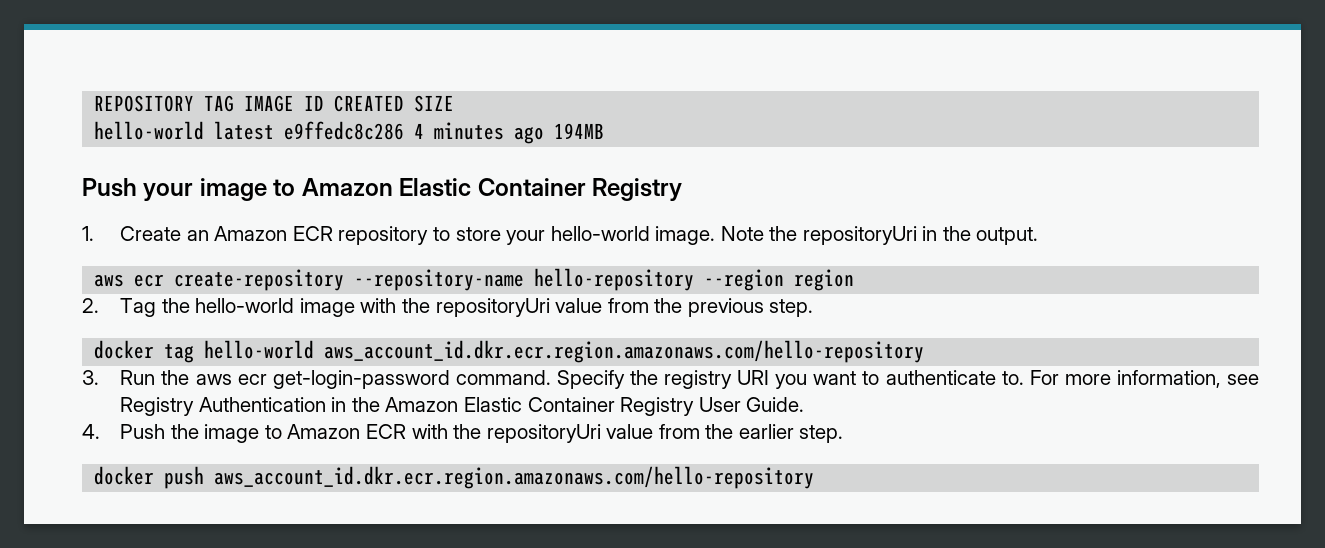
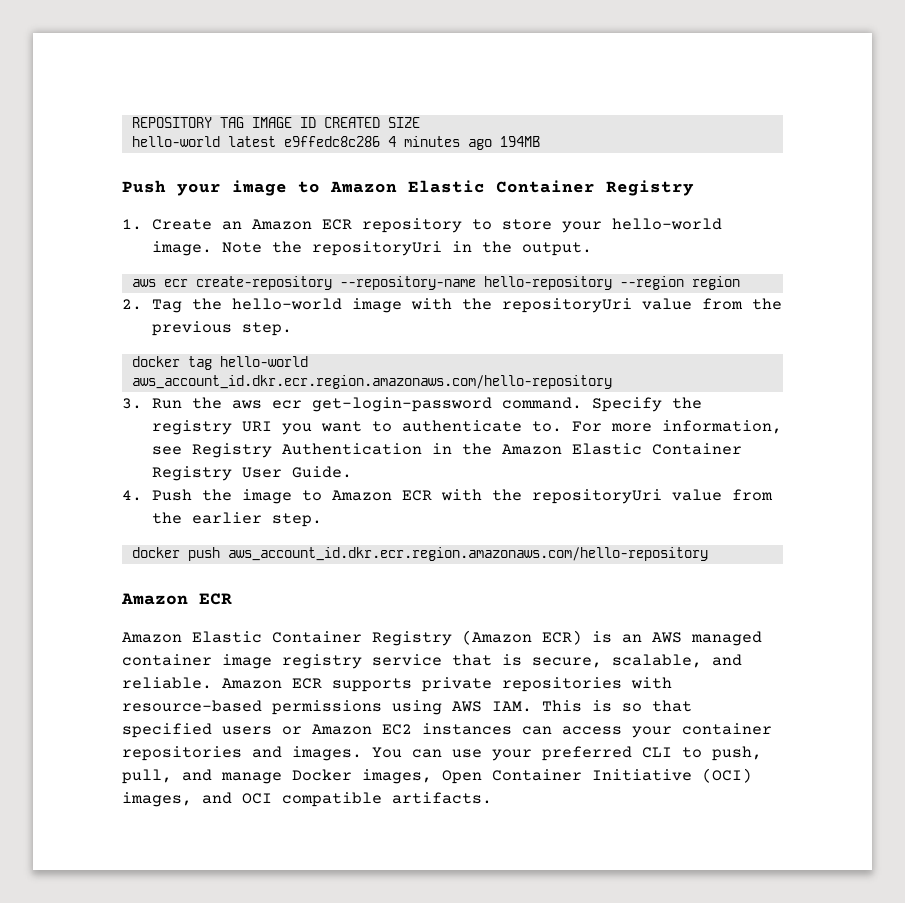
(815, 477) none -> [121,593,232,605] [122,630,762,646] [122,654,742,669] [122,677,672,692] [122,700,692,715] [122,723,772,738] [122,746,762,761] [122,768,752,784] [122,792,492,807] // Amazon ECR // Amazon Elastic Container Registry (Amazon ECR) is an AWS managed container image registry service that is secure, scalable, and reliable. Amazon ECR supports private repositories with resource-based permissions using AWS IAM. This is so that specified users or Amazon EC2 instances can access your container repositories and images. You can use your preferred CLI to push, pull, and manage Docker images, Open Container Initiative (OCI) images, and OCI compatible artifacts.

